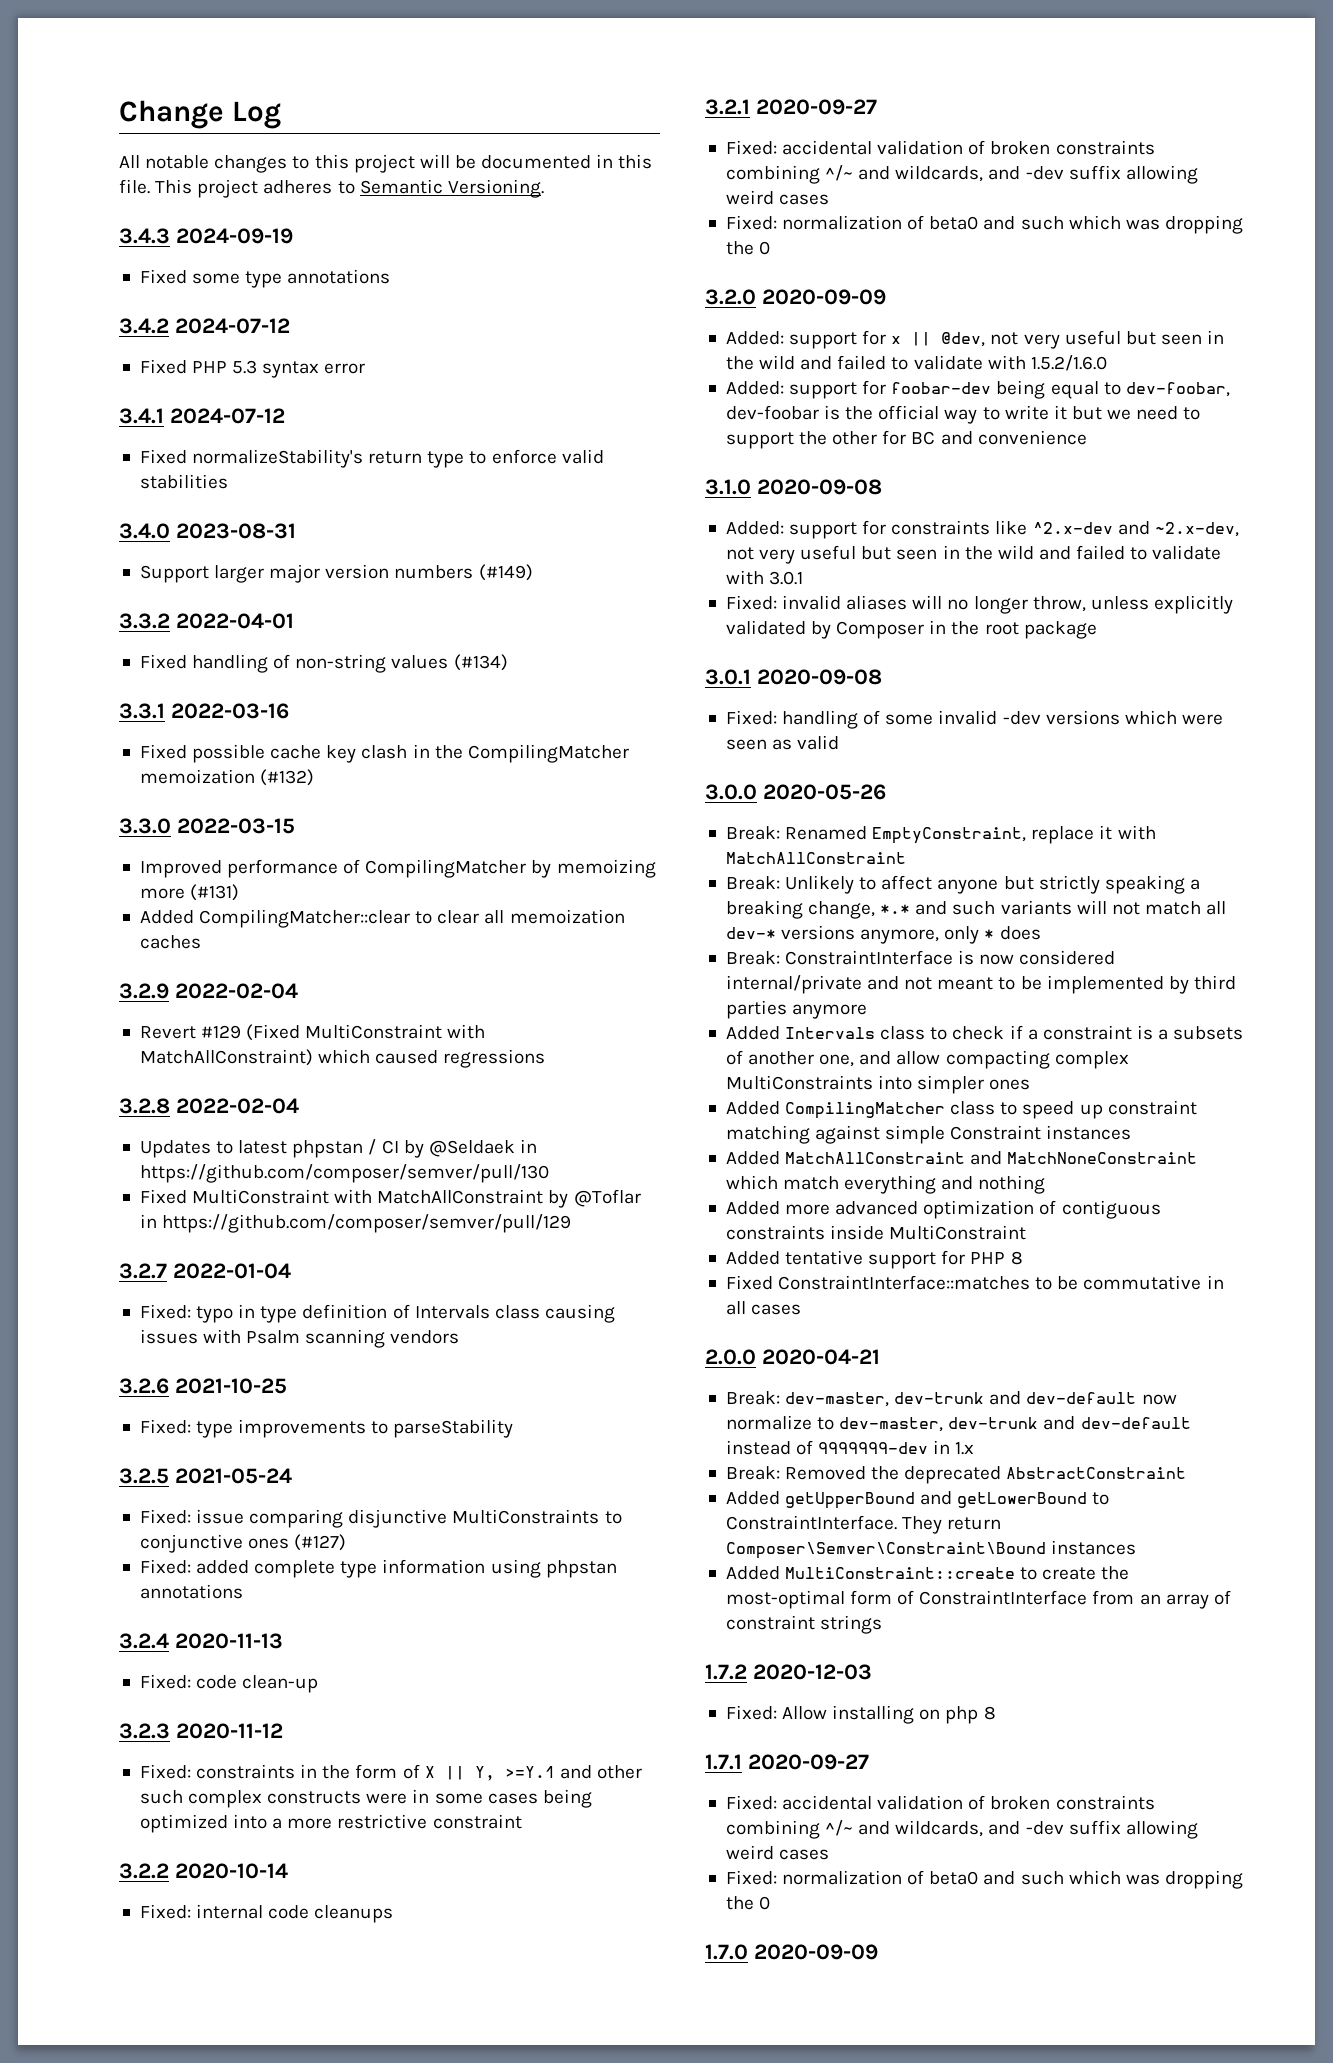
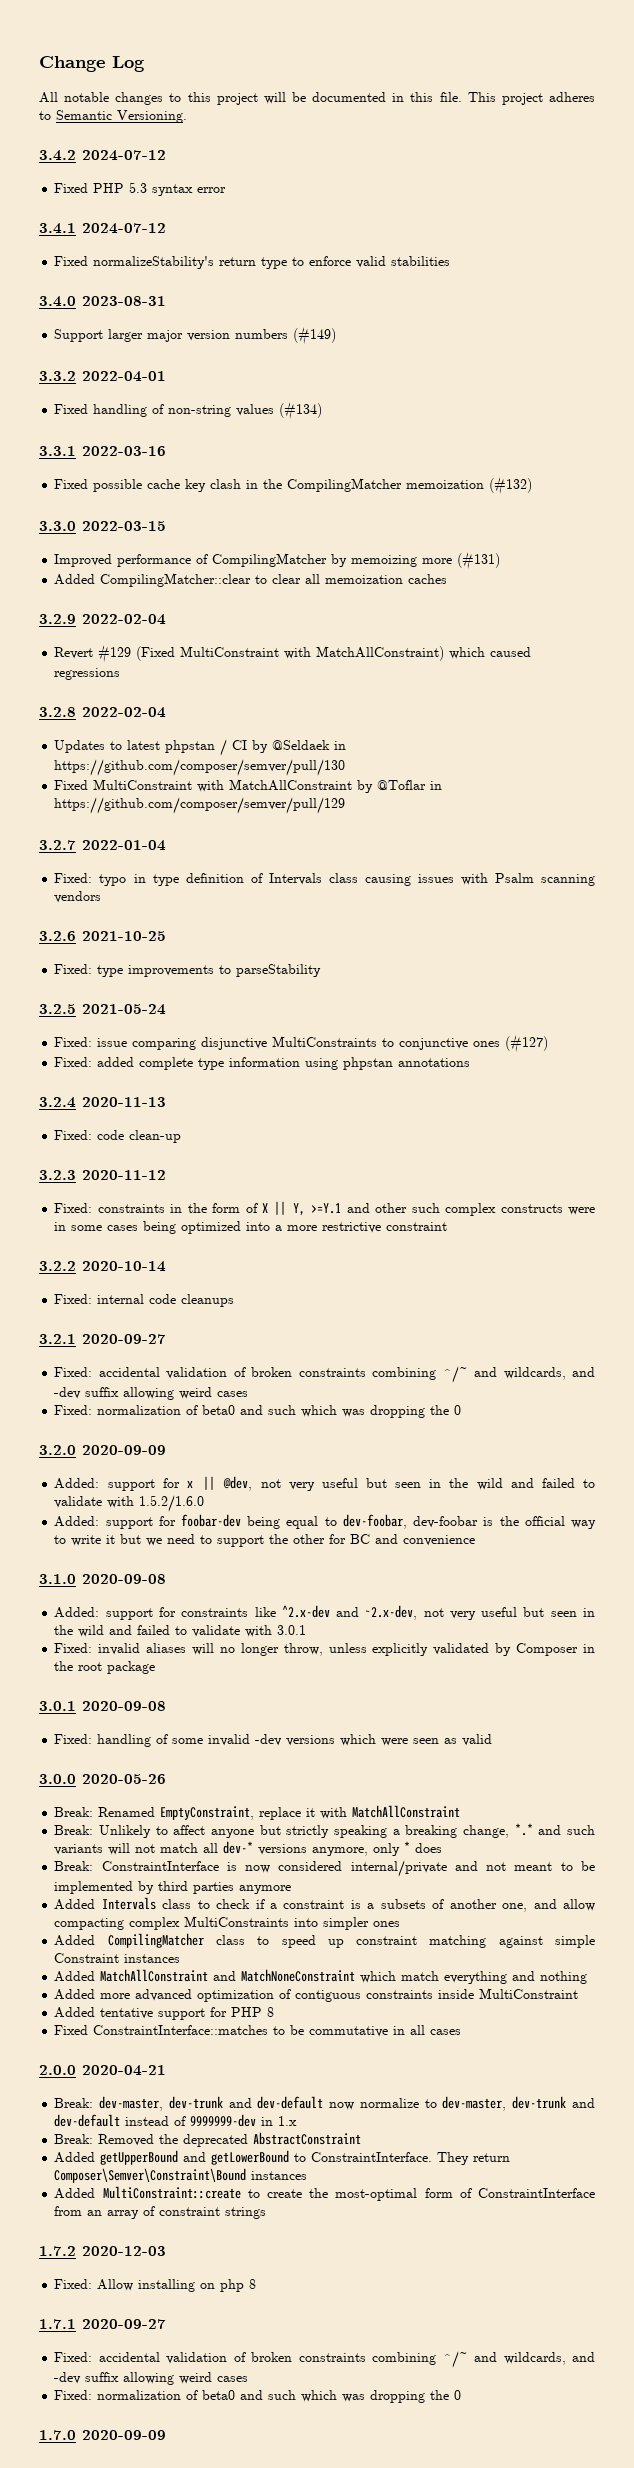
[119,228,293,244] [139,269,391,288] // 3.4.3 2024-09-19 // Fixed some type annotations -> (187, 116) none

